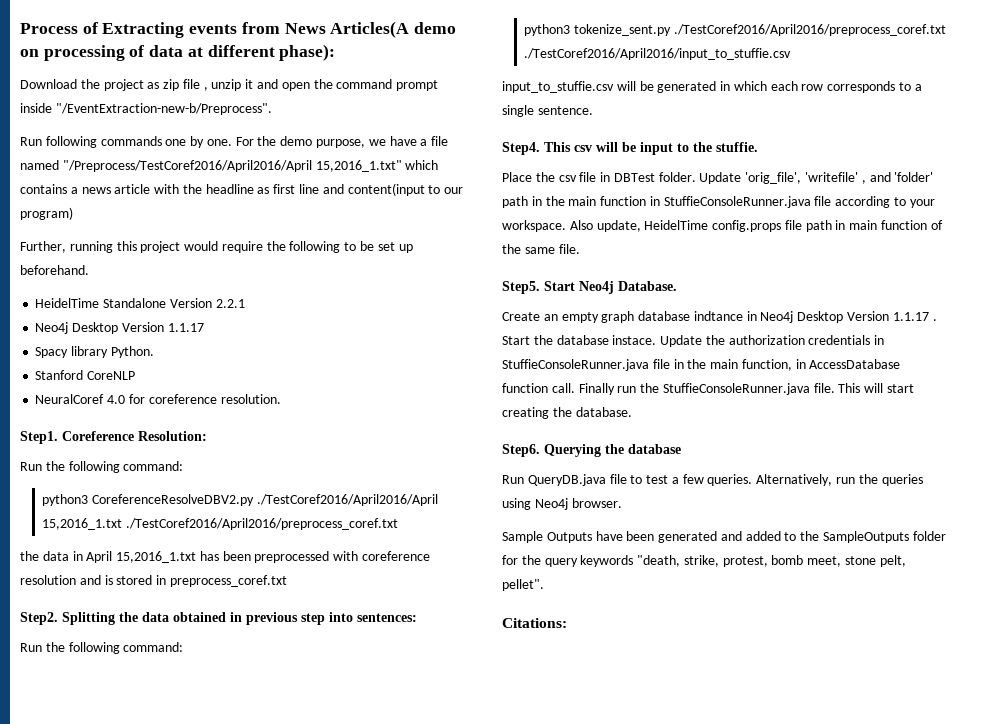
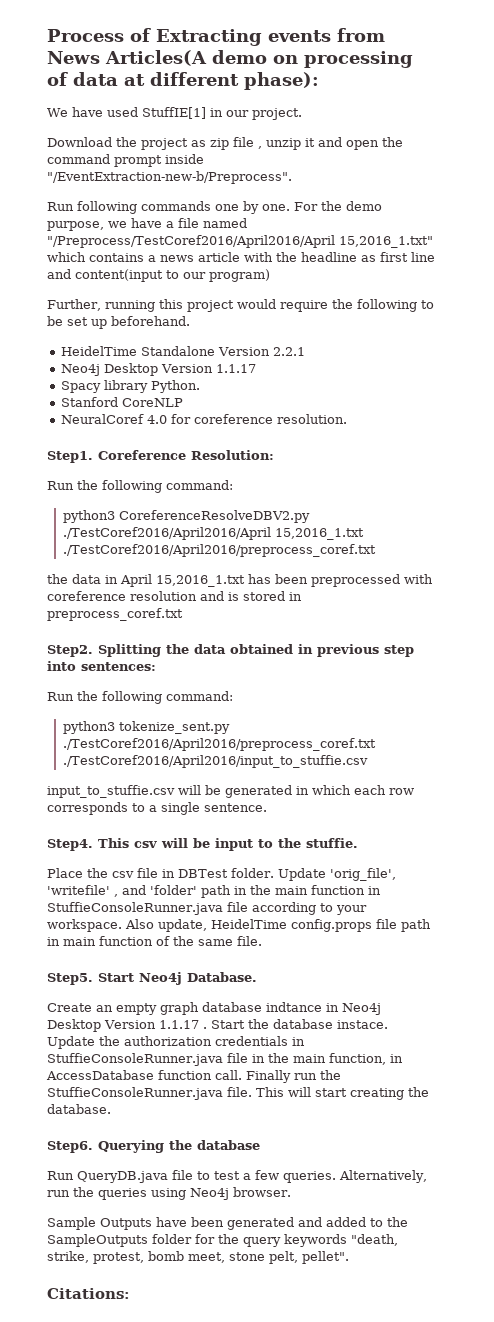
(336, 52) none -> [47,107,302,120] // We have used StuffIE[1] in our project.

